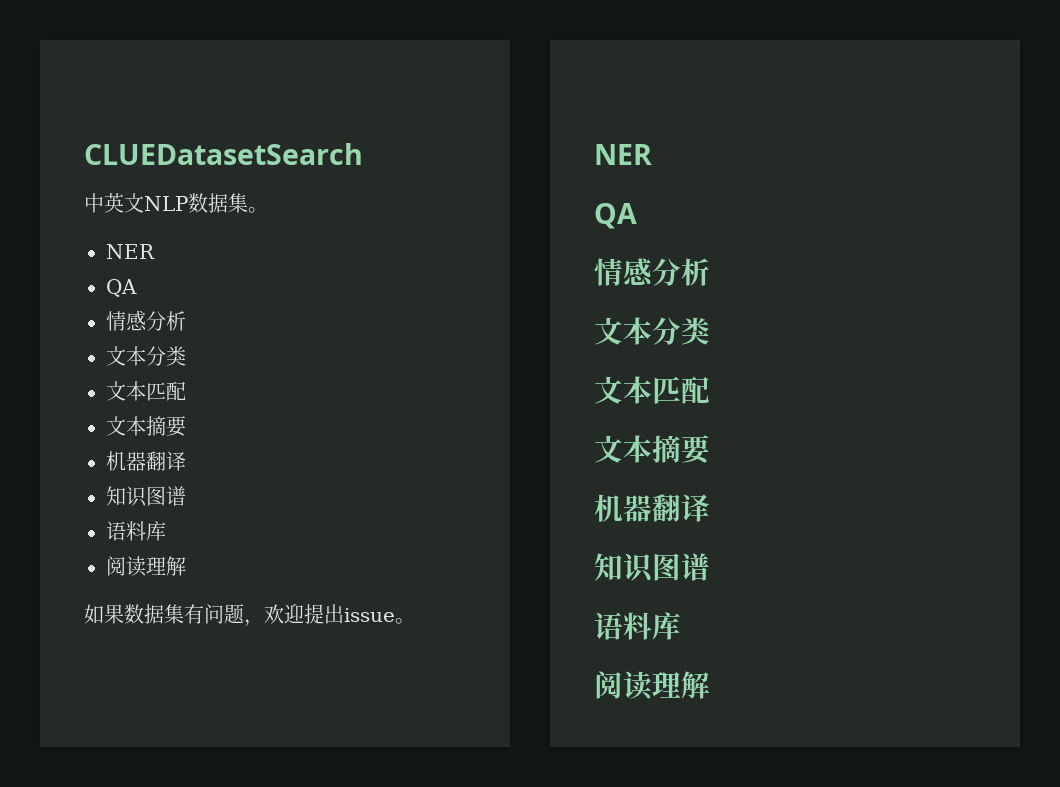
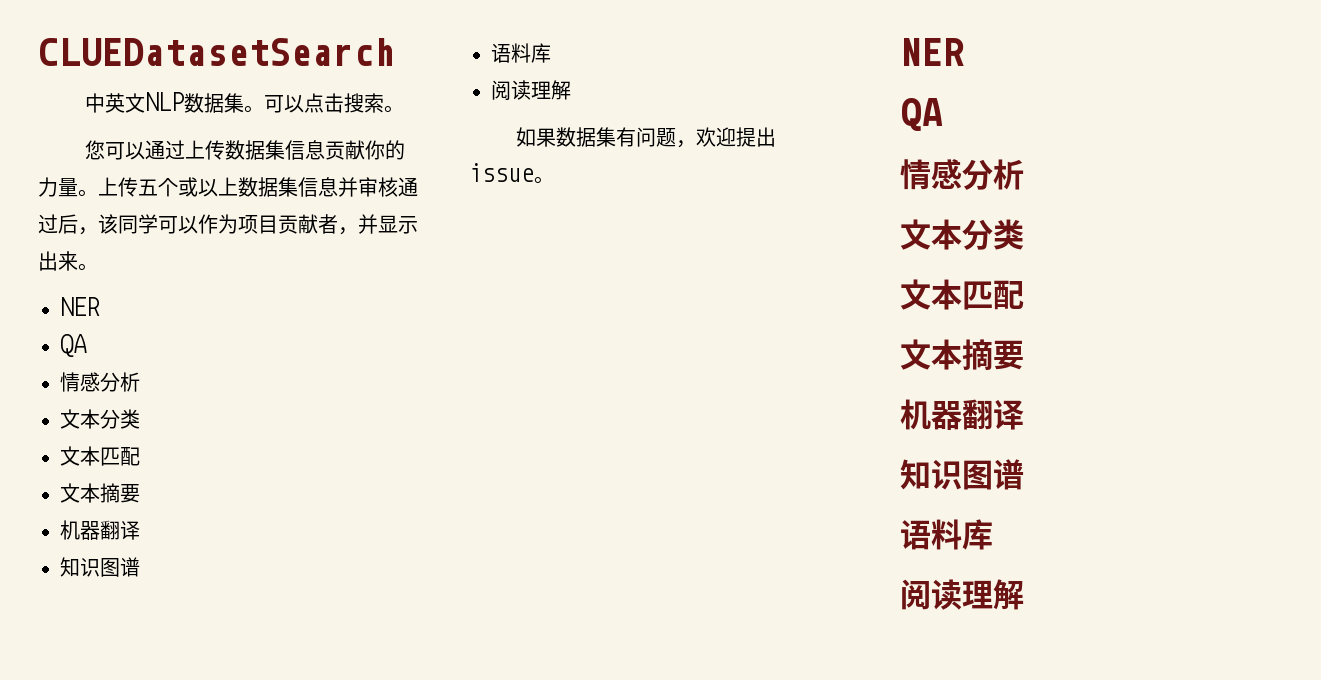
(268, 210) none -> [264,93,405,113] [85,140,406,160] [38,177,418,197] [38,214,418,235] [38,251,98,271] 可以点击搜索。 // 您可以通过上传数据集信息贡献你的力量。上传五个或以上数据集信息并审核通过后，该同学可以作为项目贡献者，并显示出来。

